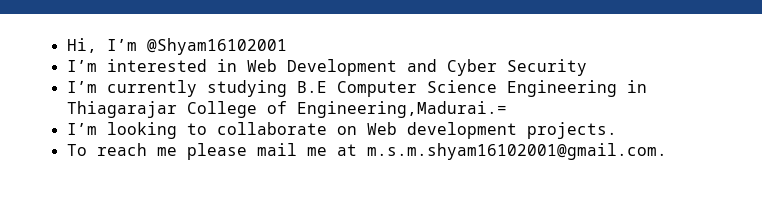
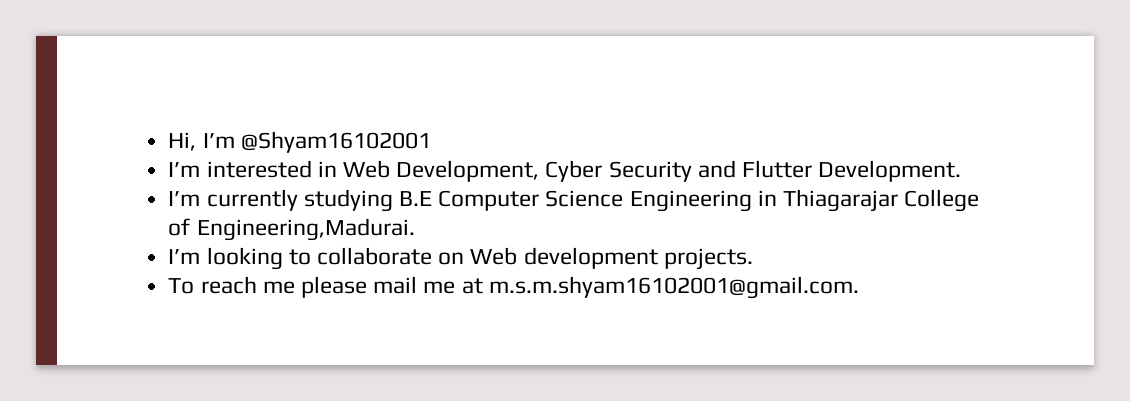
[286,59,437,76] Development and -> [396,160,540,182] Development,
(587, 67) none -> [697,160,962,182] and Flutter Development.
[296,101,507,118] Engineering,Madurai.= -> [196,218,415,241] Engineering,Madurai.

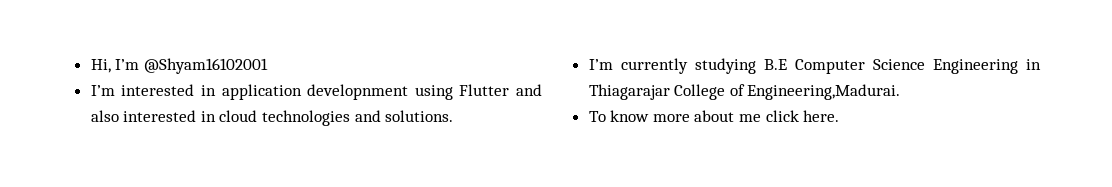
[342,160,962,182] Web Development, Cyber Security and Flutter Development. -> [221,84,542,100] [90,110,454,126] application developnment using Flutter and also interested in cloud technologies and solutions.
[168,247,753,270] [168,276,859,299] I’m looking to collaborate on Web development projects. // To reach me please mail me at m.s.m.shyam16102001@gmail.com. -> [588,110,840,122] To know more about me click here.

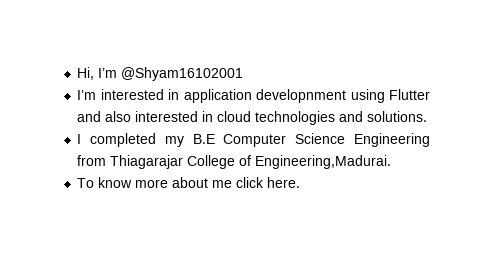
[588,58,756,74] I’m currently studying -> [77,133,184,147] I completed my
[1026,59,1041,70] in -> [77,155,107,166] from

